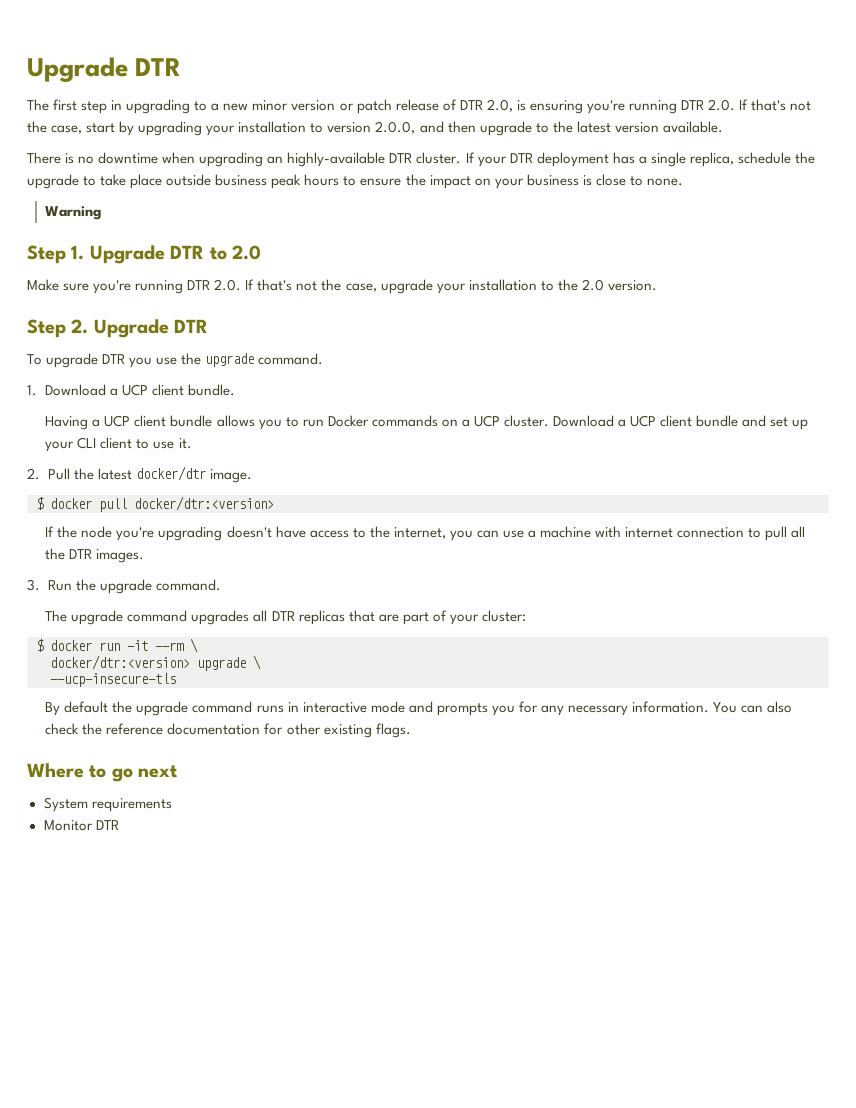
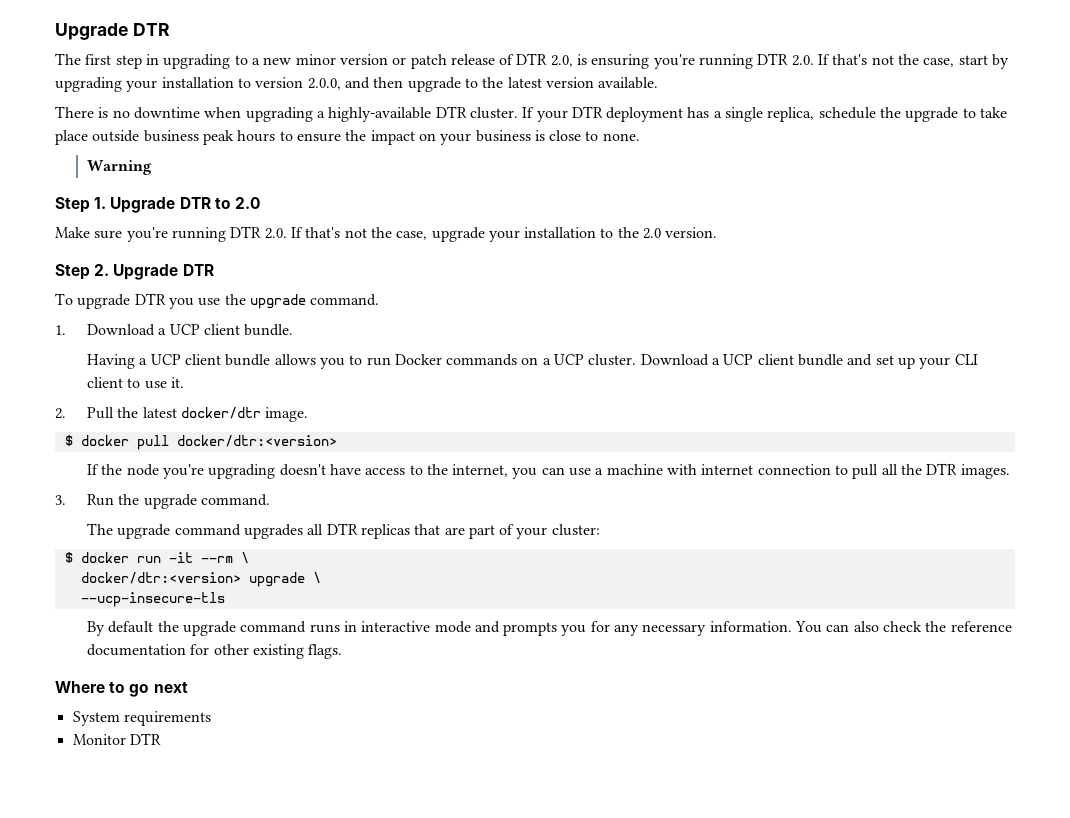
[267,156,284,164] an -> [316,111,325,118] a

